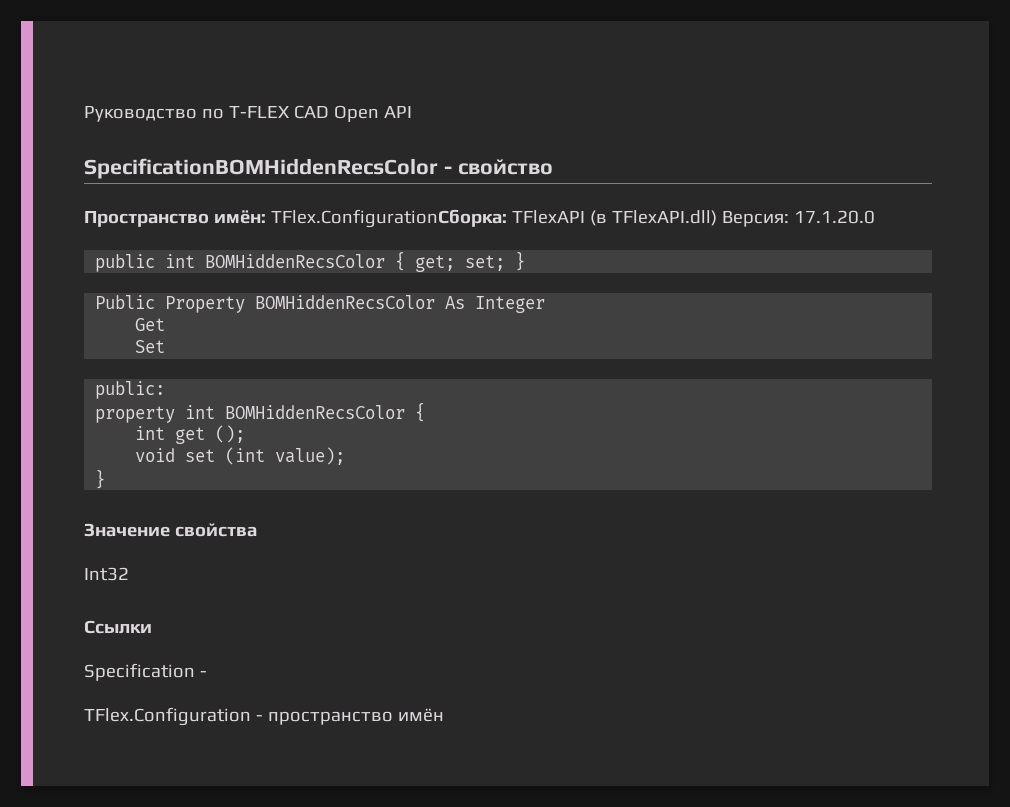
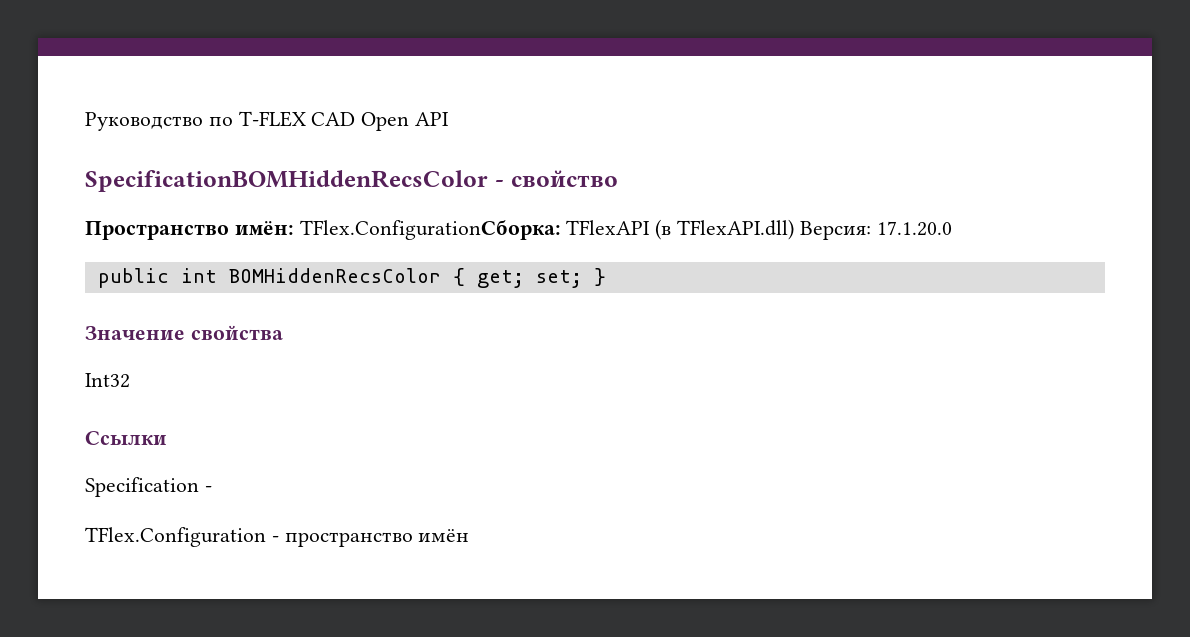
[95,295,546,313] [135,318,166,331] [135,340,166,353] [95,381,166,399] [95,402,426,423] [135,425,246,444] [135,447,346,465] [95,469,106,489] // Public Property BOMHiddenRecsColor As Integer // Get // Set // public: // property int BOMHiddenRecsColor { // int get (); // void set (int value); // } -> (606, 277) none

